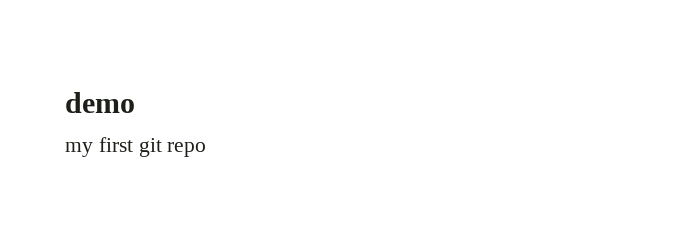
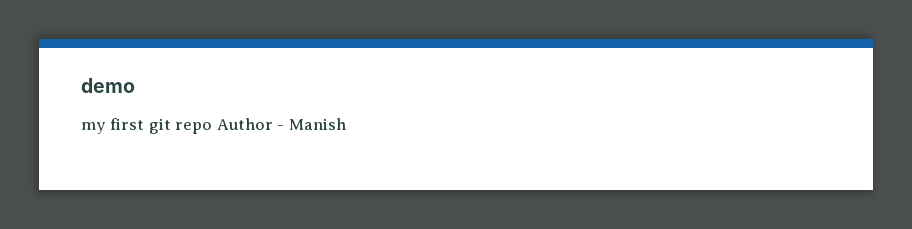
(207, 149) none -> [216,118,346,130] Author - Manish

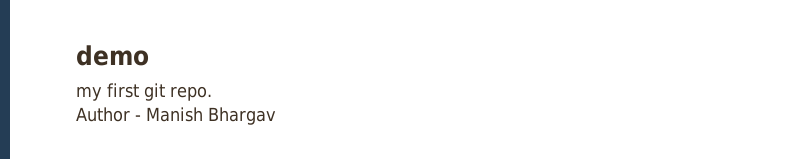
[175,122,213,134] repo -> [170,86,212,101] repo. //
(346, 124) none -> [208,107,276,125] Bhargav

